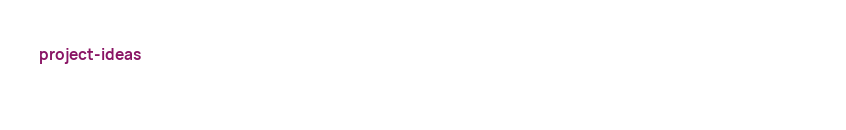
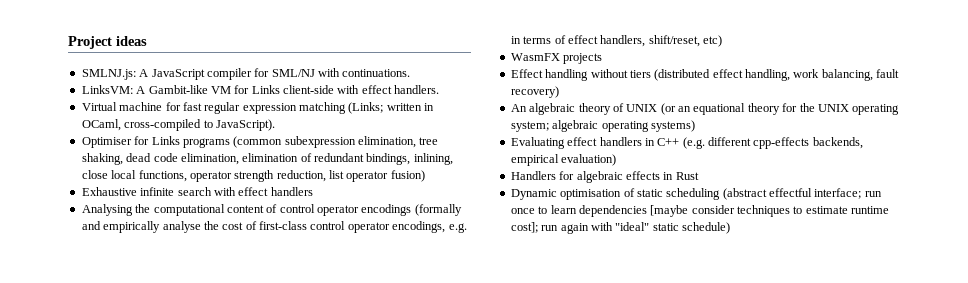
[39,48,141,64] project-ideas -> [68,36,147,49] [81,68,411,80] [81,85,440,94] [81,102,435,114] [81,119,275,131] [81,136,439,148] [81,153,453,165] [81,170,425,182] [81,187,313,196] [81,204,462,216] [81,221,467,233] [510,35,722,47] [510,53,603,64] [510,69,900,81] [510,86,559,98] [510,103,900,115] [510,120,695,132] [510,137,863,149] [510,154,617,166] [510,171,699,183] [510,188,882,200] [510,205,890,217] [510,222,730,234] Project ideas // SMLNJ.js: A JavaScript compiler for SML/NJ with continuations. // LinksVM: A Gambit-like VM for Links client-side with effect handlers. // Virtual machine for fast regular expression matching (Links; written in OCaml, cross-compiled to JavaScript). // Optimiser for Links programs (common subexpression elimination, tree shaking, dead code elimination, elimination of redundant bindings, inlining, close local functions, operator strength reduction, list operator fusion) // Exhaustive infinite search with effect handlers // Analysing the computational content of control operator encodings (formally and empirically analyse the cost of first-class control operator encodings, e.g. in terms of effect handlers, shift/reset, etc) // WasmFX projects // Effect handling without tiers (distributed effect handling, work balancing, fault recovery) // An algebraic theory of UNIX (or an equational theory for the UNIX operating system; algebraic operating systems) // Evaluating effect handlers in C++ (e.g. different cpp-effects backends, empirical evaluation) // Handlers for algebraic effects in Rust // Dynamic optimisation of static scheduling (abstract effectful interface; run once to learn dependencies [maybe consider techniques to estimate runtime cost]; run again with "ideal" static schedule)

